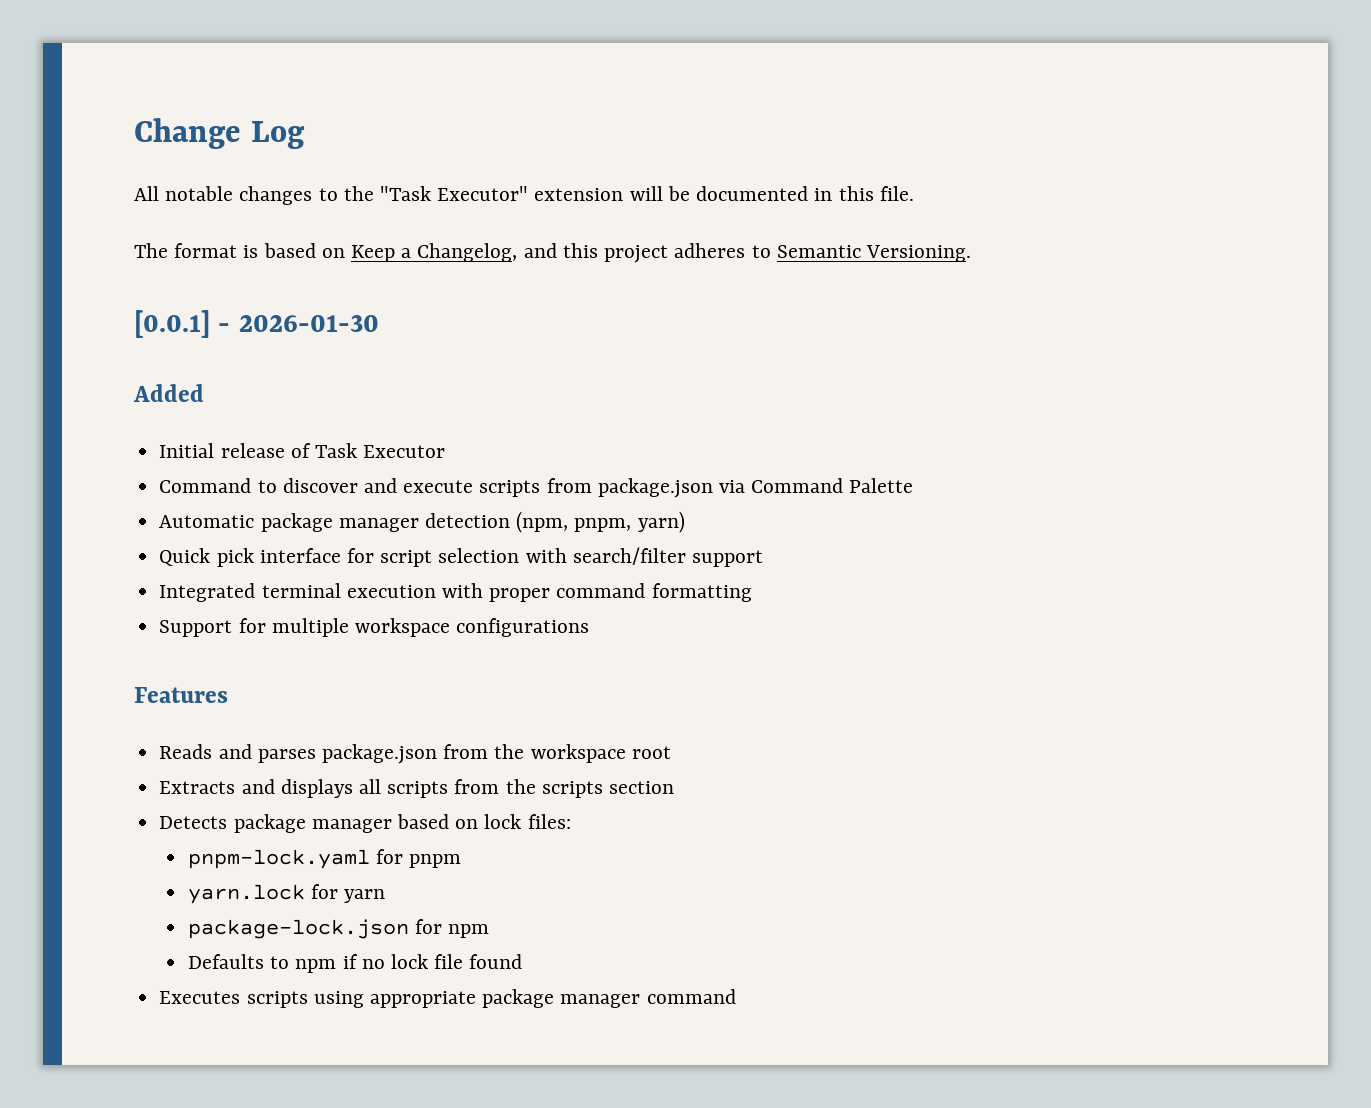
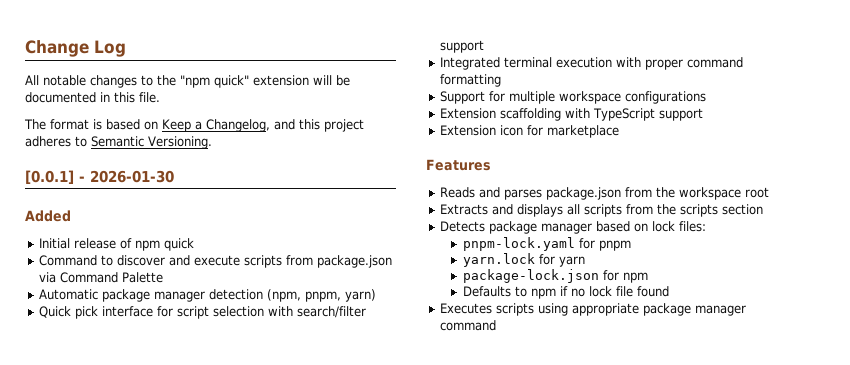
[380,186,529,201] "Task Executor" -> [180,75,249,88] "npm quick"
[314,443,446,458] Task Executor -> [135,238,195,251] npm quick
(590, 627) none -> [440,108,704,121] [440,125,620,138] // Extension scaffolding with TypeScript support // Extension icon for marketplace

